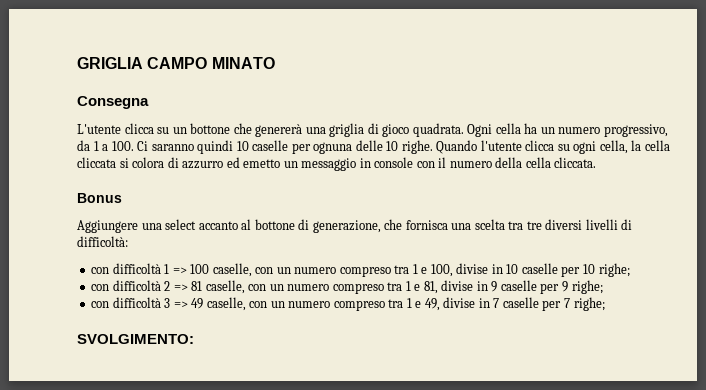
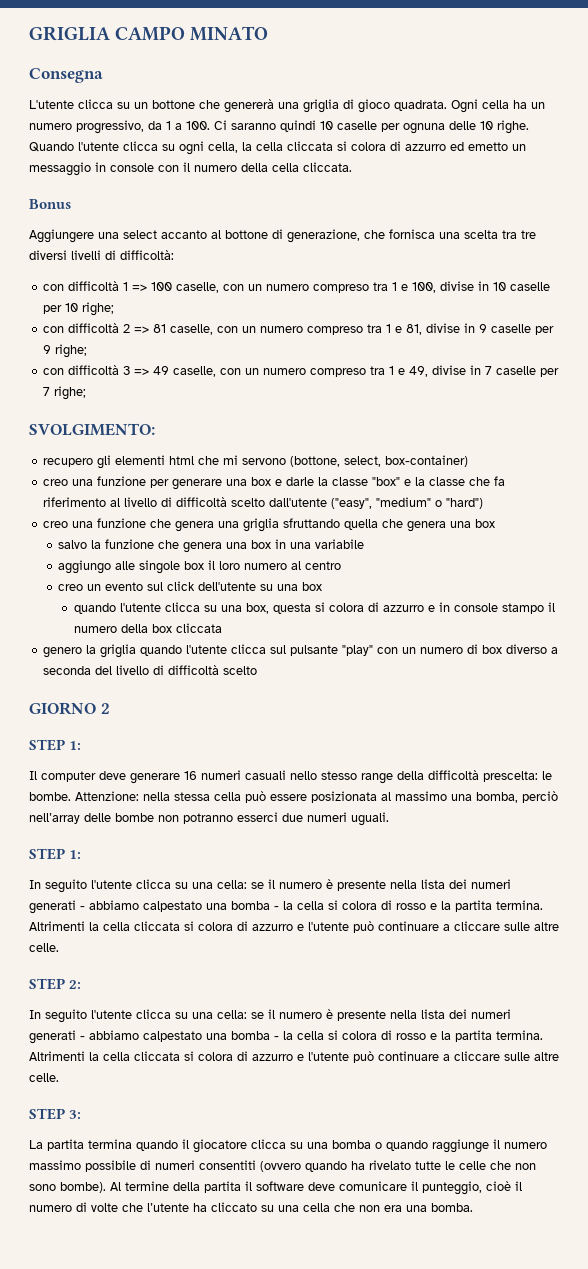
(194, 339) none -> [43,455,469,469] [43,476,506,490] [43,497,484,509] [43,518,496,532] [58,539,365,553] [58,560,342,574] [58,581,323,591] [73,602,555,614] [73,623,222,633] [43,644,559,658] [43,665,258,675] [29,702,110,715] [29,739,82,751] [29,770,552,784] [29,791,558,803] [29,812,389,826] [29,848,82,860] [29,879,511,893] [29,900,543,914] [29,921,559,933] [29,943,59,952] [29,978,82,990] [29,1009,511,1023] [29,1030,543,1044] [29,1051,559,1063] [29,1073,59,1082] [29,1108,82,1120] [29,1139,547,1153] [29,1160,536,1172] [29,1181,522,1195] [29,1202,473,1212] // recupero gli elementi html che mi servono (bottone, select, box-container) // creo una funzione per generare una box e darle la classe "box" e la classe che fa riferimento al livello di difficoltà scelto dall'utente ("easy", "medium" o "hard") // creo una funzione che genera una griglia sfruttando quella che genera una box // salvo la funzione che genera una box in una variabile // aggiungo alle singole box il loro numero al centro // creo un evento sul click dell'utente su una box // quando l'utente clicca su una box, questa si colora di azzurro e in console stampo il numero della box cliccata // genero la griglia quando l'utente clicca sul pulsante "play" con un numero di box diverso a seconda del livello di difficoltà scelto // GIORNO 2 // STEP 1: // Il computer deve generare 16 numeri casuali nello stesso range della difficoltà prescelta: le bombe. Attenzione: nella stessa cella può essere posizionata al massimo una bomba, perciò nell’array delle bombe non potranno esserci due numeri uguali. // STEP 1: // In seguito l'utente clicca su una cella: se il numero è presente nella lista dei numeri generati - abbiamo calpestato una bomba - la cella si colora di rosso e la partita termina. Altrimenti la cella cliccata si colora di azzurro e l'utente può continuare a cliccare sulle altre celle. // STEP 2: // In seguito l'utente clicca su una cella: se il numero è presente nella lista dei numeri generati - abbiamo calpestato una bomba - la cella si colora di rosso e la partita termina. Altrimenti la cella cliccata si colora di azzurro e l'utente può continuare a cliccare sulle altre celle. // STEP 3: // La partita termina quando il giocatore clicca su una bomba o quando raggiunge il numero massimo possibile di numeri consentiti (ovvero quando ha rivelato tutte le celle che non sono bombe). Al termine della partita il software deve comunicare il punteggio, cioè il numero di volte che l’utente ha cliccato su una cella che non era una bomba.

